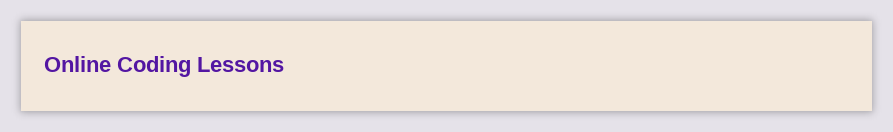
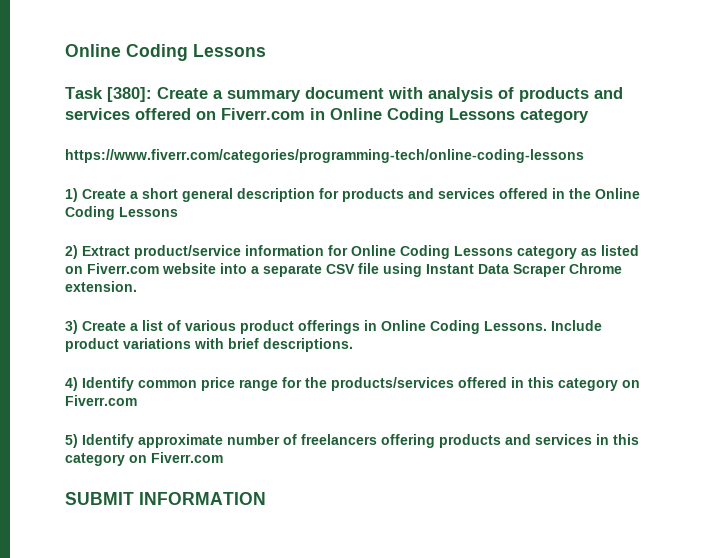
[44,56,284,77] Online Coding Lessons -> [65,44,266,61] [65,87,623,102] [65,108,589,123] [65,149,584,163] [65,188,640,202] [65,206,178,220] [65,245,639,259] [65,263,622,277] [65,281,137,292] [65,320,602,334] [65,338,353,352] [65,377,640,391] [65,395,137,406] [65,434,639,448] [65,452,223,466] [65,492,266,505] Online Coding Lessons // Task [380]: Create a summary document with analysis of products and services offered on Fiverr.com in Online Coding Lessons category // https://www.fiverr.com/categories/programming-tech/online-coding-lessons // 1) Create a short general description for products and services offered in the Online Coding Lessons // 2) Extract product/service information for Online Coding Lessons category as listed on Fiverr.com website into a separate CSV file using Instant Data Scraper Chrome extension. // 3) Create a list of various product offerings in Online Coding Lessons. Include product variations with brief descriptions. // 4) Identify common price range for the products/services offered in this category on Fiverr.com // 5) Identify approximate number of freelancers offering products and services in this category on Fiverr.com // SUBMIT INFORMATION

